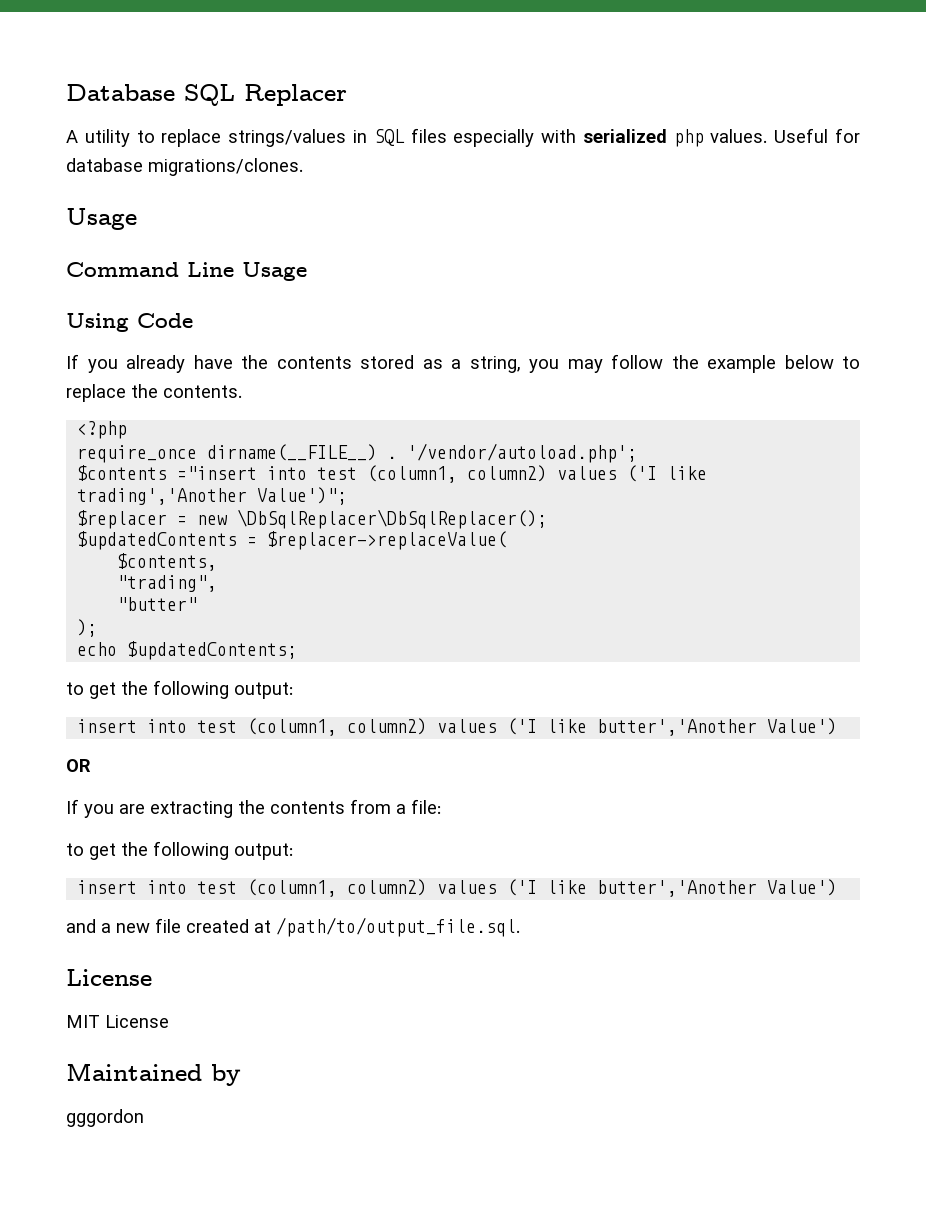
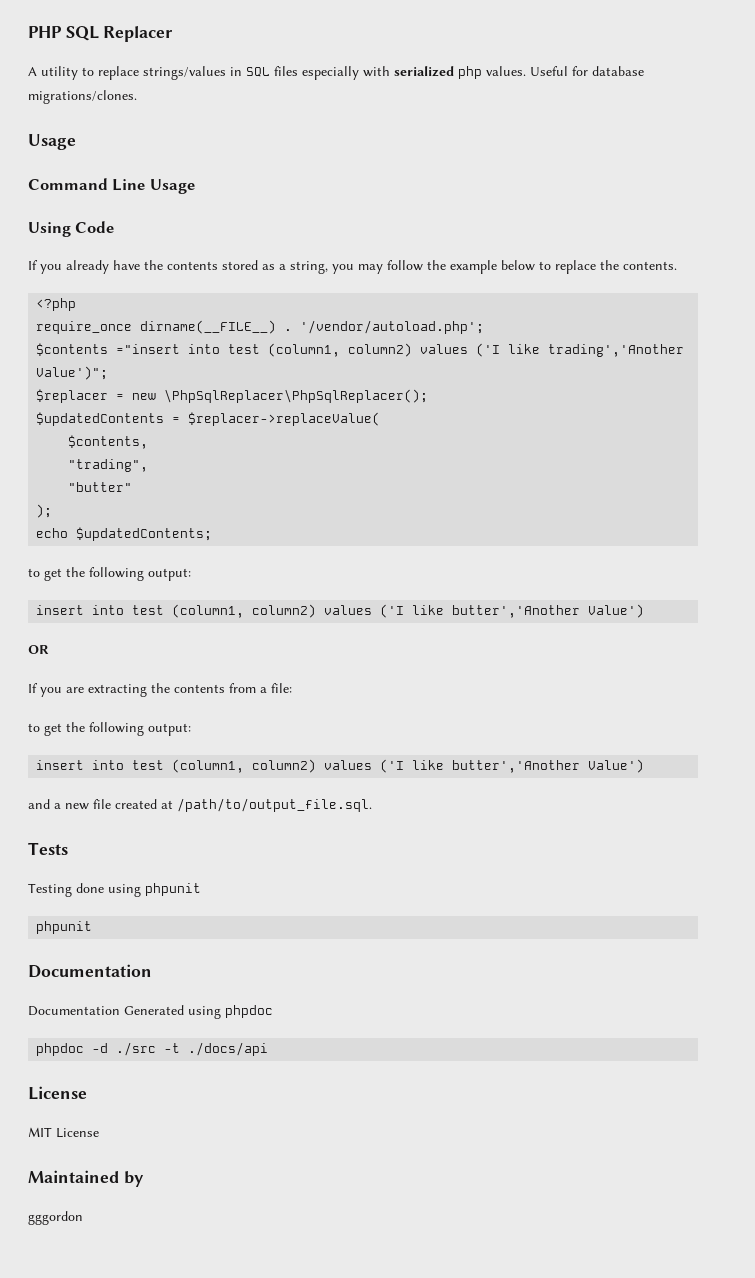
[66,84,175,101] Database -> [28,26,62,38] PHP
[237,509,548,529] \DbSqlReplacer\DbSqlReplacer(); -> [164,389,429,403] \PhpSqlReplacer\PhpSqlReplacer();
(520, 927) none -> [28,842,68,855] [28,883,201,897] [36,921,93,934] [28,964,152,978] [28,1005,273,1019] [36,1042,269,1056] // Tests // Testing done using phpunit // phpunit // Documentation // Documentation Generated using phpdoc // phpdoc -d ./src -t ./docs/api

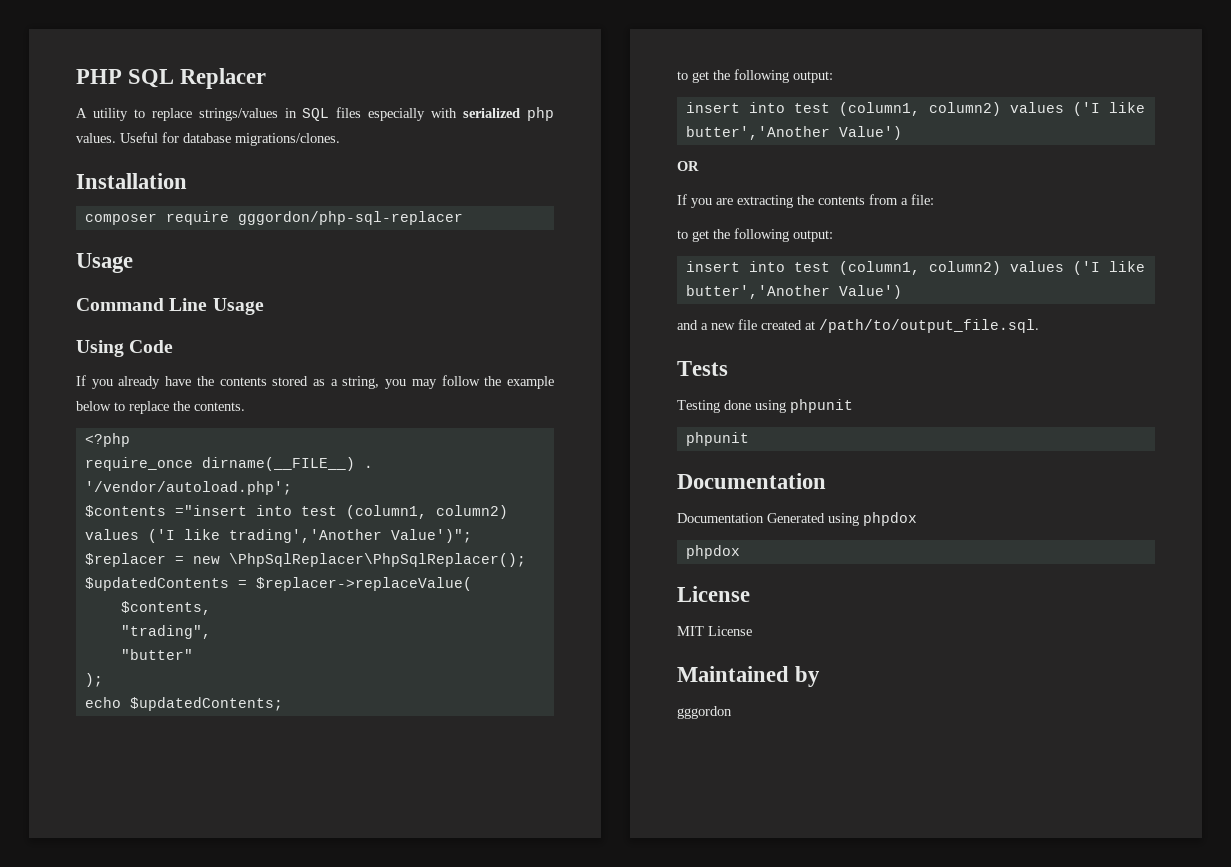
(137, 97) none -> [76,173,187,189] [84,211,463,225] // Installation // composer require gggordon/php-sql-replacer
[225,1005,273,1018] [36,1042,269,1056] phpdoc // phpdoc -d ./src -t ./docs/api -> [863,512,917,526] [685,545,740,559] phpdox // phpdox

